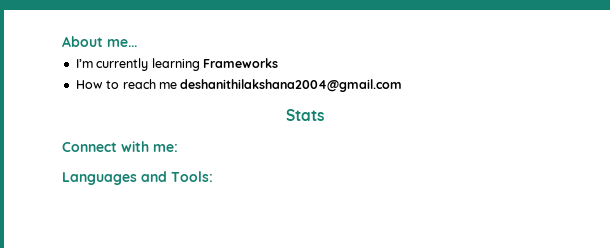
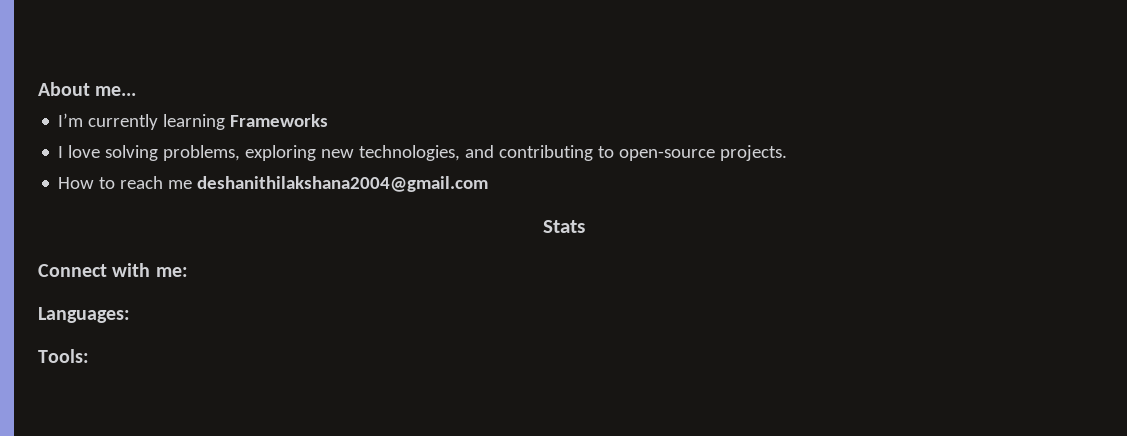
(278, 63) none -> [58,145,788,161] // I love solving problems, exploring new technologies, and contributing to open-source projects.
[62,171,167,185] Languages and -> [38,307,130,323] Languages: //

